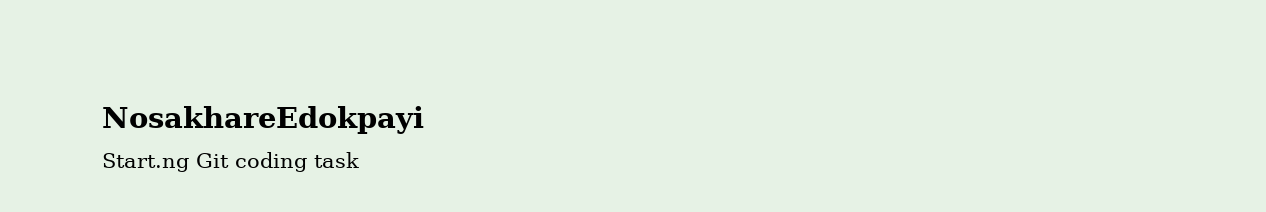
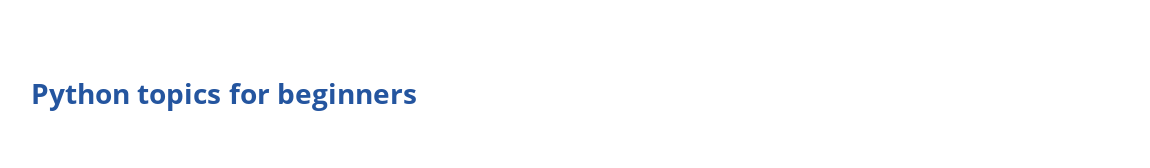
[102,106,424,134] [102,152,359,172] NosakhareEdokpayi // Start.ng Git coding task -> [31,83,418,111] Python topics for beginners

